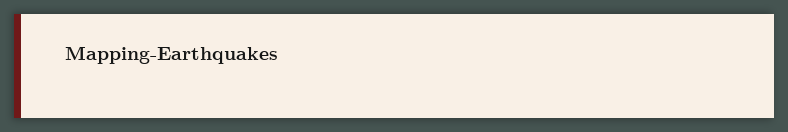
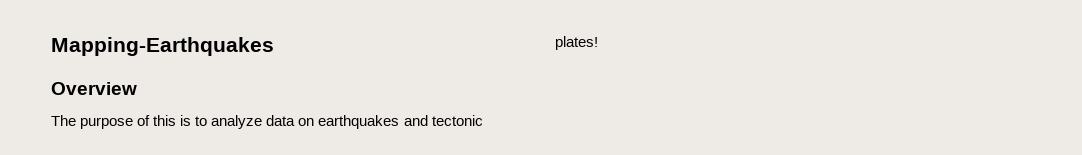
(278, 55) none -> [51,82,137,95] [51,115,483,129] [555,36,598,50] // Overview // The purpose of this is to analyze data on earthquakes and tectonic plates!

